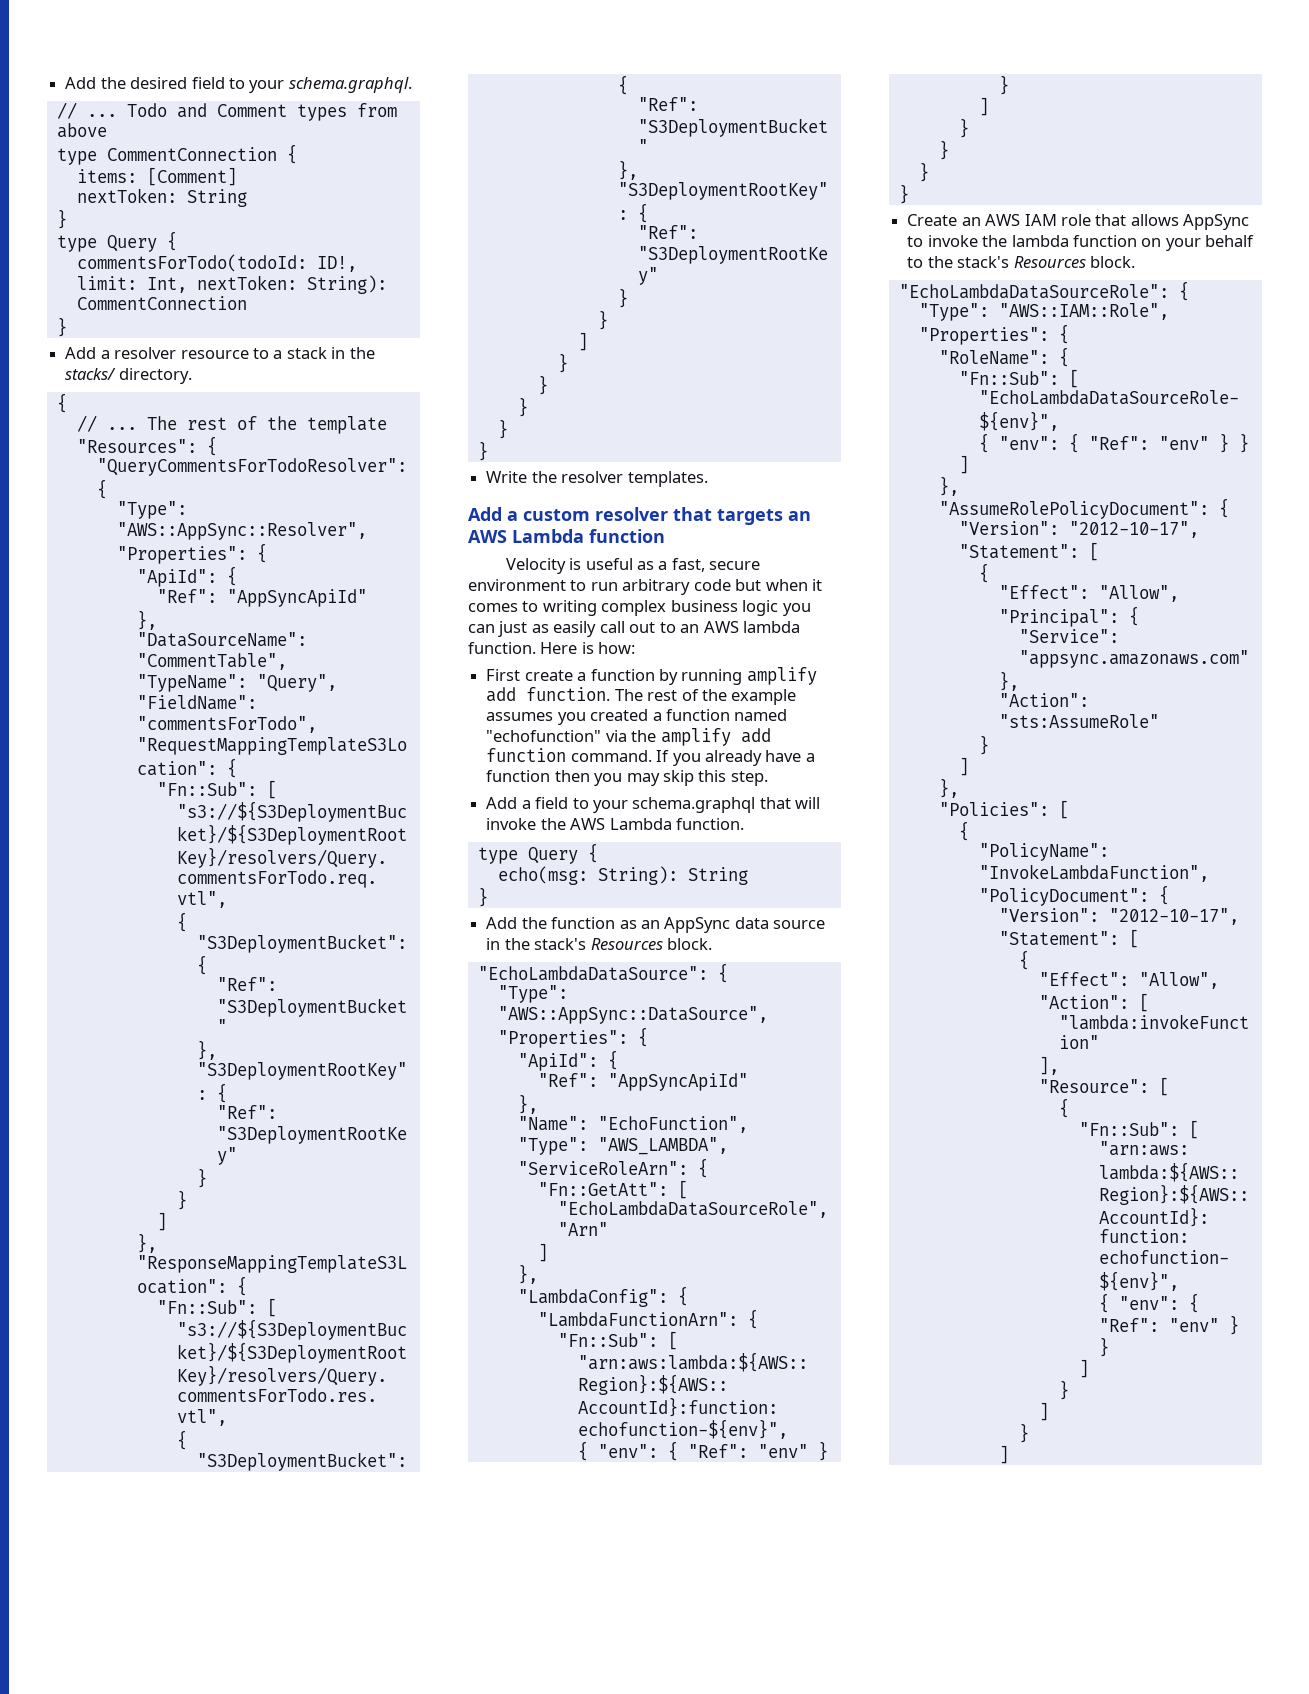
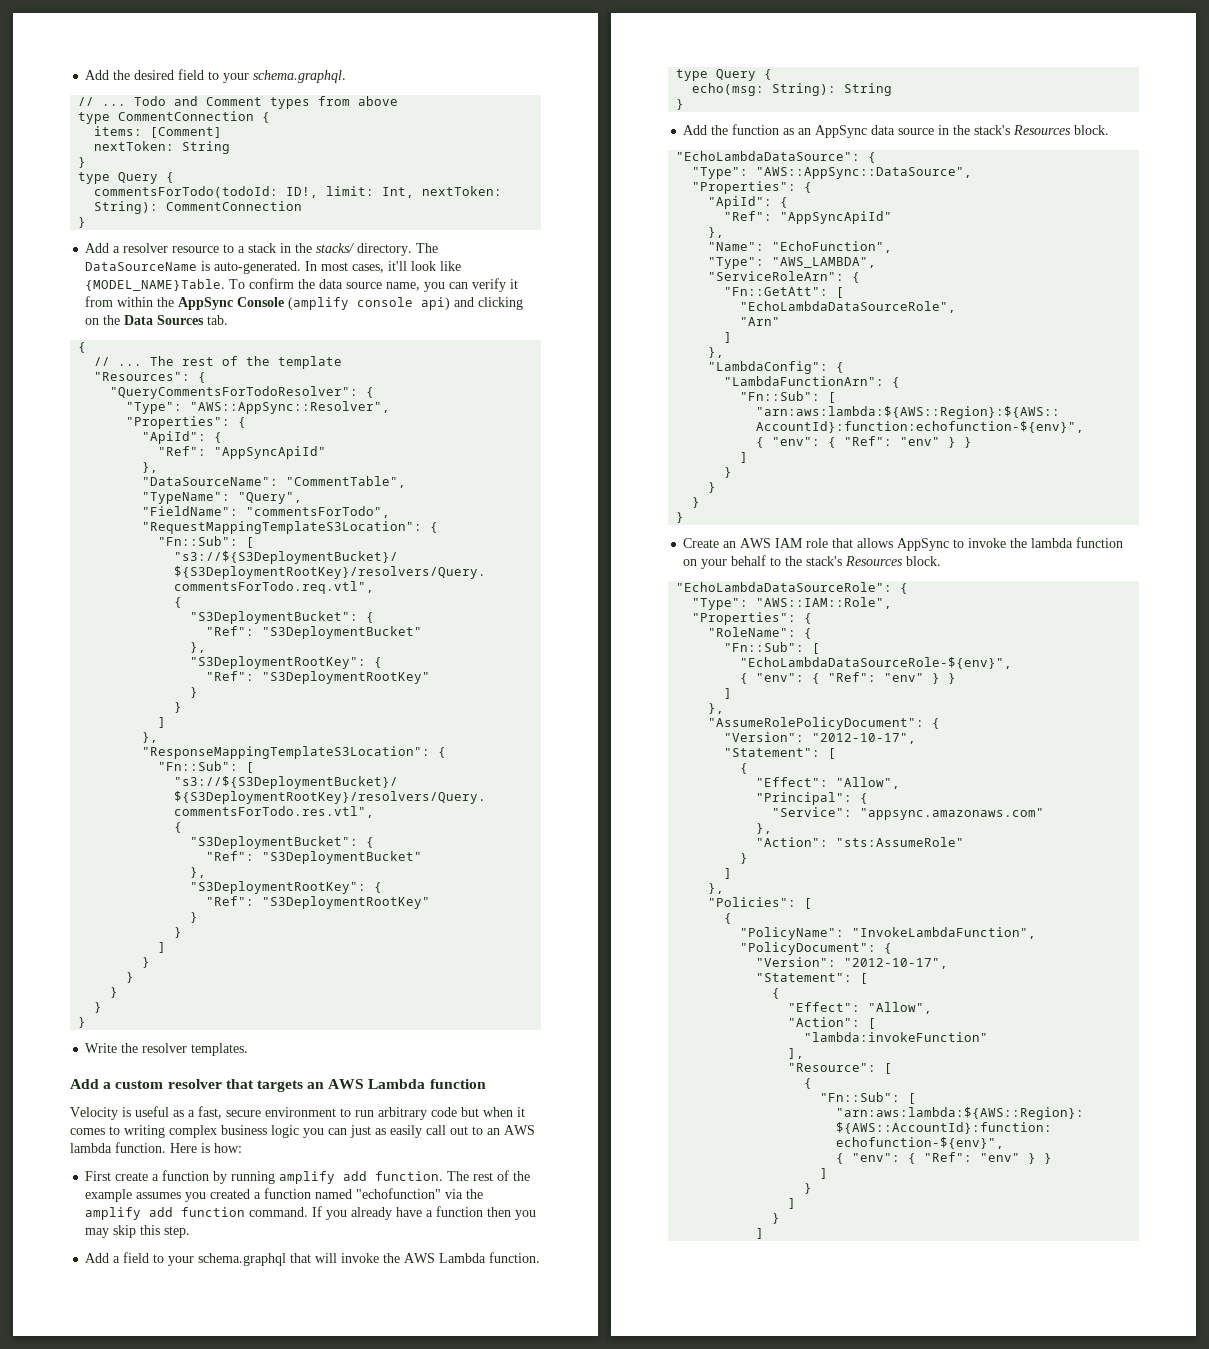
(192, 376) none -> [416,243,439,253] [85,261,462,274] [85,278,519,292] [85,296,524,310] [85,315,229,325] The DataSourceName is auto-generated. In most cases, it'll look like {MODEL_NAME}Table. To confirm the data source name, you can verify it from within the AppSync Console (amplify console api) and clicking on the Data Sources tab.

